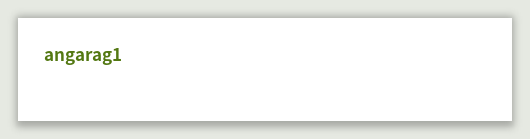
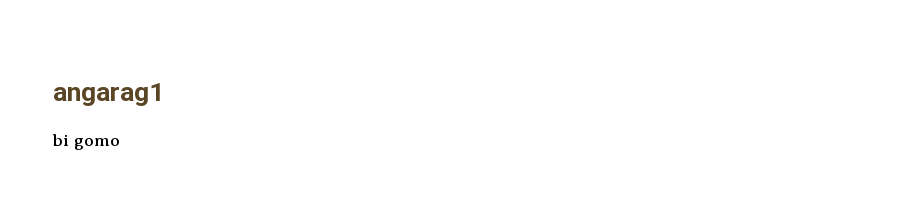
(122, 56) none -> [52,134,120,150] // bi gomo

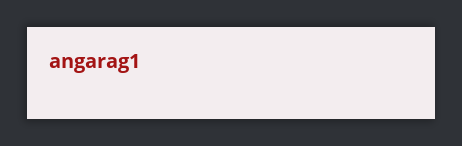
[52,134,120,150] // bi gomo -> (140, 63) none

